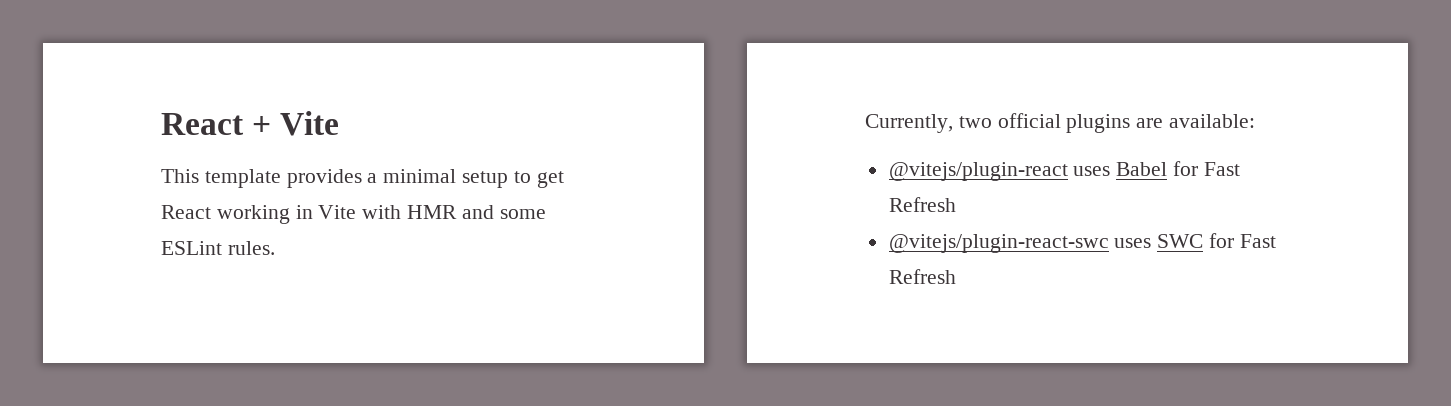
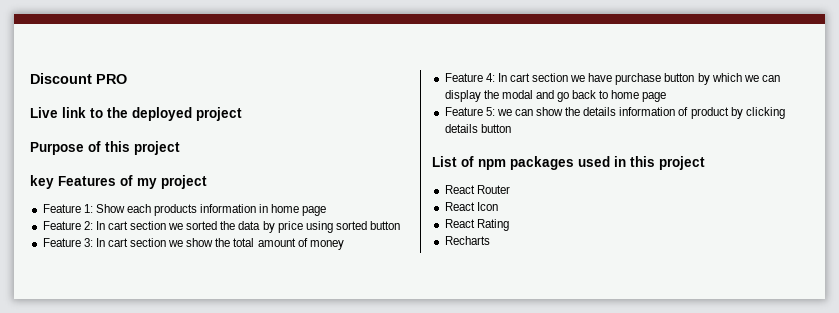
[161,111,340,136] [161,169,564,188] [161,205,546,224] [161,241,275,255] [865,113,1256,133] [888,161,1240,181] [888,197,956,212] [888,233,1276,253] [888,269,956,284] React + Vite // This template provides a minimal setup to get React working in Vite with HMR and some ESLint rules. // Currently, two official plugins are available: // @vitejs/plugin-react uses Babel for Fast Refresh // @vitejs/plugin-react-swc uses SWC for Fast Refresh -> [30,73,127,84] [30,107,242,121] [30,141,180,155] [30,175,207,189] [42,204,327,216] [42,221,401,233] [42,238,344,250] [444,73,780,85] [444,90,667,102] [444,107,785,119] [444,124,511,133] [432,156,705,170] [444,185,510,194] [444,202,498,211] [444,219,509,231] [444,236,490,245] Discount PRO // Live link to the deployed project // Purpose of this project // key Features of my project // Feature 1: Show each products information in home page // Feature 2: In cart section we sorted the data by price using sorted button // Feature 3: In cart section we show the total amount of money // Feature 4: In cart section we have purchase button by which we can display the modal and go back to home page // Feature 5: we can show the details information of product by clicking details button // List of npm packages used in this project // React Router // React Icon // React Rating // Recharts

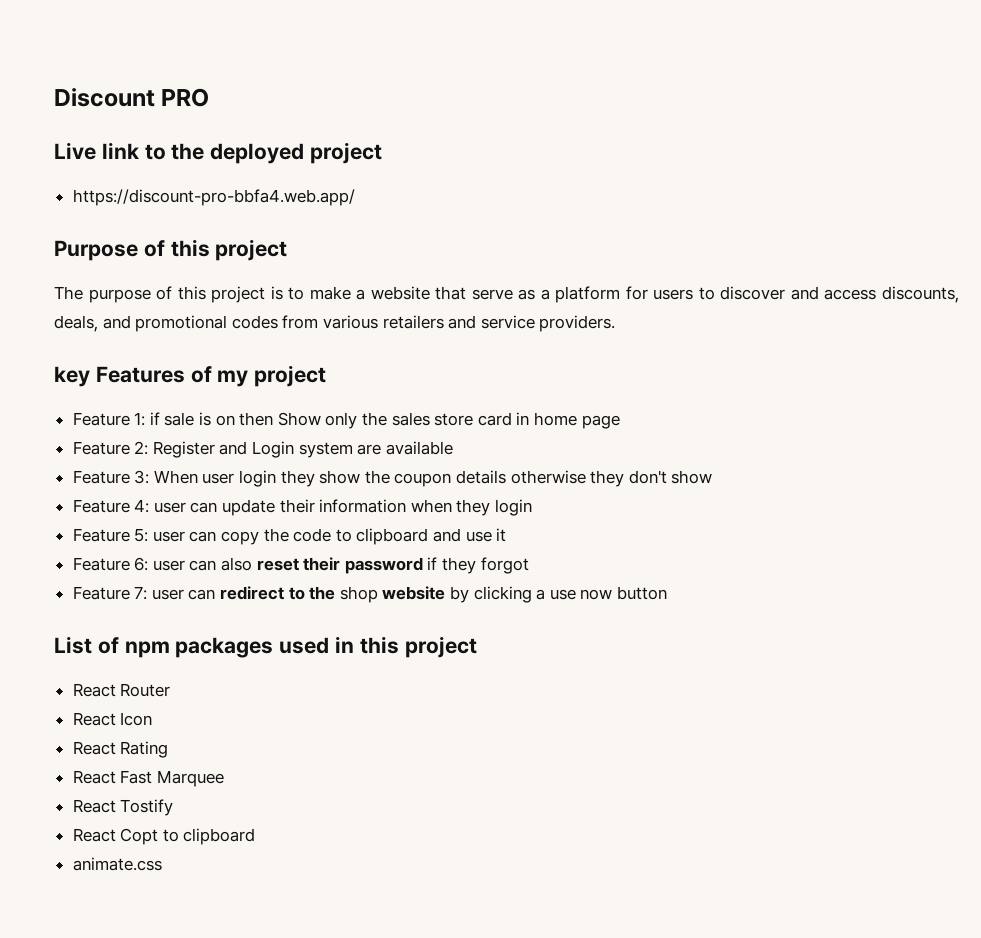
(242, 114) none -> [72,189,355,206] // https://discount-pro-bbfa4.web.app/
(180, 148) none -> [54,286,959,303] [54,315,616,332] // The purpose of this project is to make a website that serve as a platform for users to discover and access discounts, deals, and promotional codes from various retailers and service providers.
[95,204,257,216] Show each products information -> [149,412,512,429] if sale is on then Show only the sales store card
[95,221,401,233] [42,238,344,250] [444,73,780,85] [444,90,667,102] [444,107,785,119] [444,124,478,133] In cart section we sorted the data by price using sorted button // Feature 3: In cart section we show the total amount of money // Feature 4: In cart section we have purchase button by which we can display the modal and go back to home page // Feature 5: we can show the details information of product by clicking details -> [152,441,453,458] [72,470,713,487] [72,499,533,516] [72,528,507,545] [72,557,529,574] [72,586,613,603] Register and Login system are available // Feature 3: When user login they show the coupon details otherwise they don't show // Feature 4: user can update their information when they login // Feature 5: user can copy the code to clipboard and use it // Feature 6: user can also reset their password if they forgot // Feature 7: user can redirect to the shop website by clicking a use now
[444,236,490,245] Recharts -> [72,770,224,787] [72,799,174,816] [72,828,256,845] [72,857,162,871] React Fast Marquee // React Tostify // React Copt to clipboard // animate.css

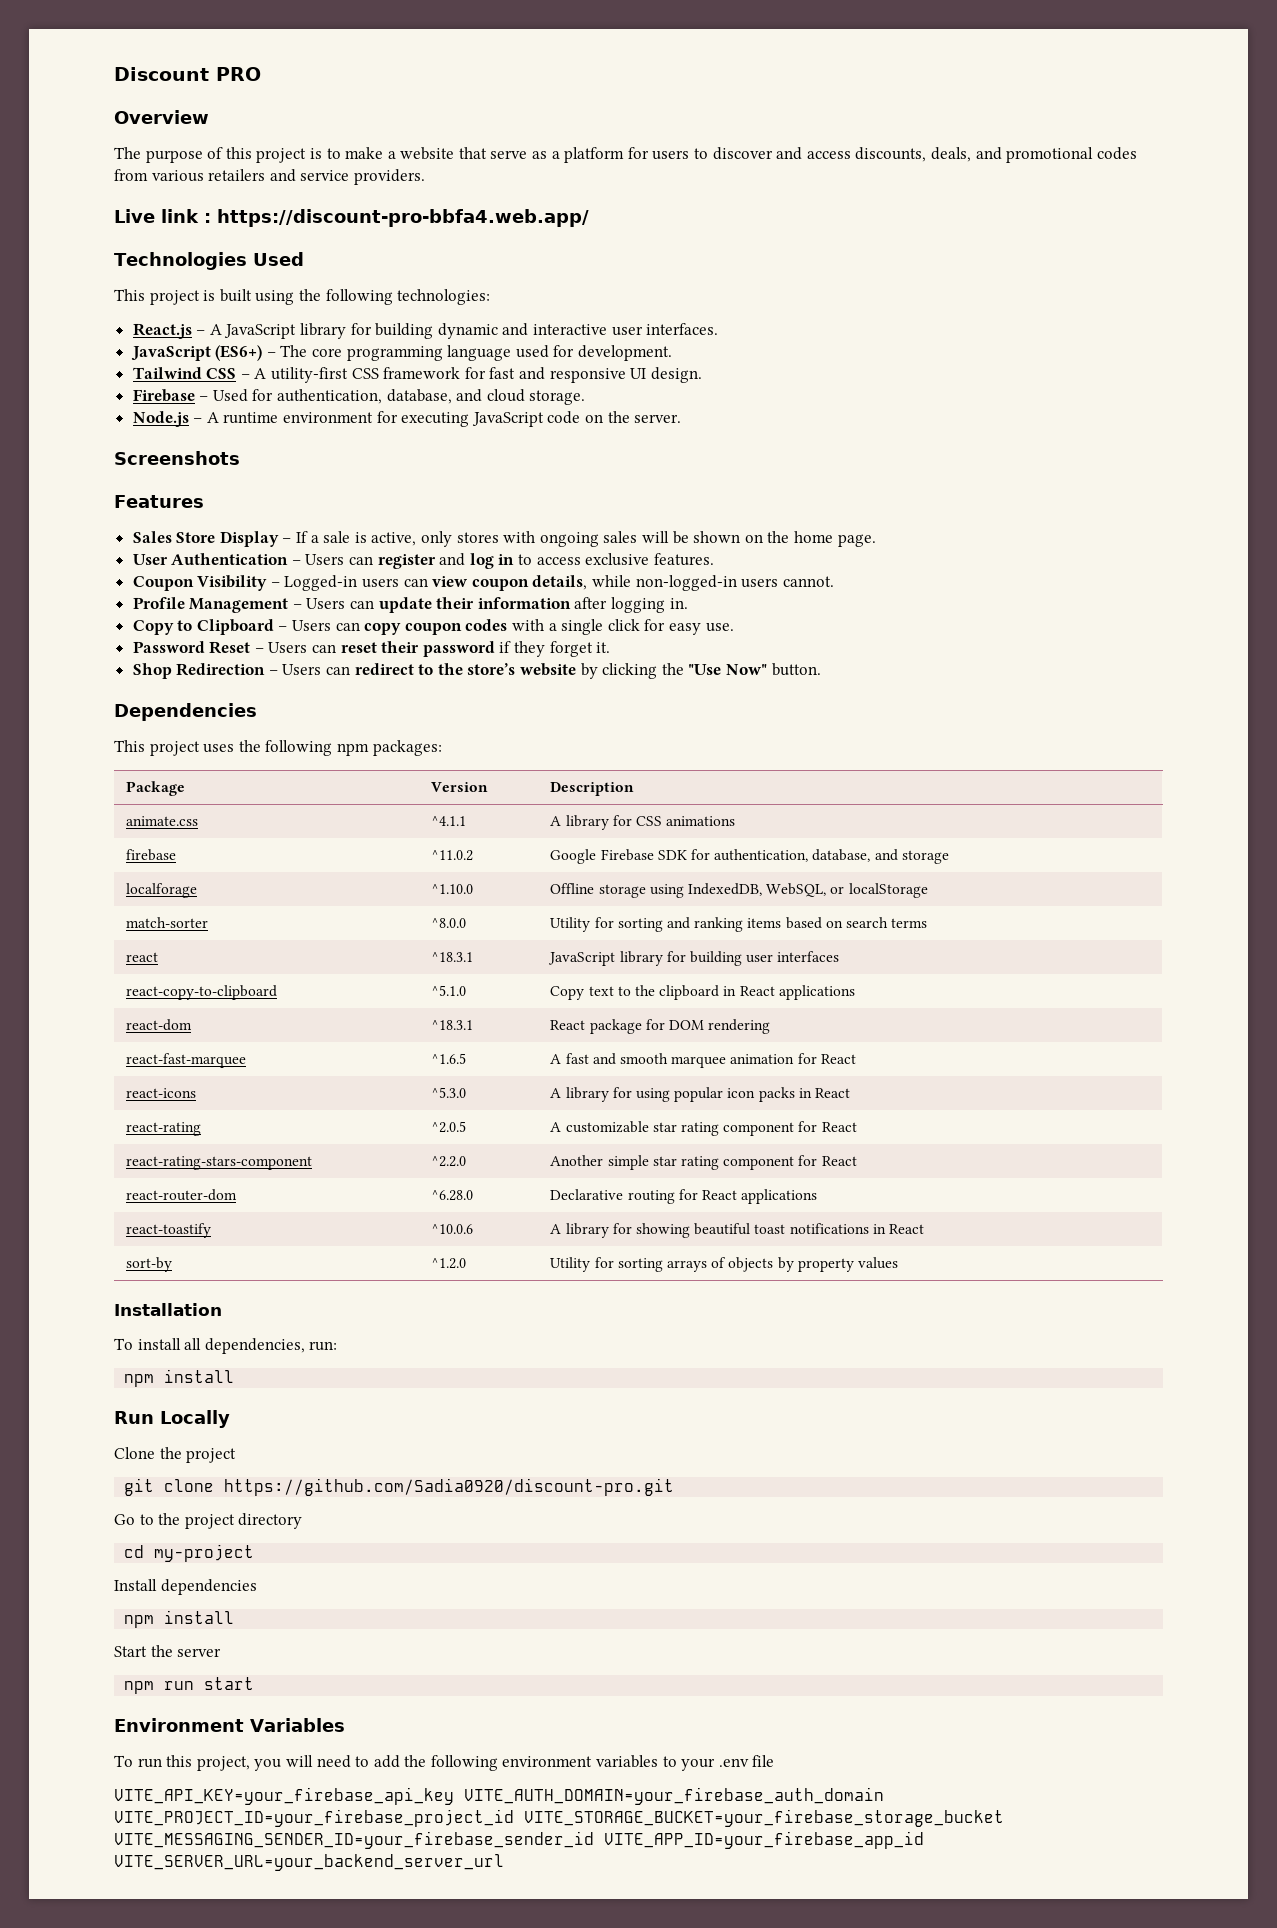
[54,142,383,164] [72,189,355,206] [54,239,288,261] Live link to the deployed project // https://discount-pro-bbfa4.web.app/ // Purpose of this project -> [114,110,209,124] Overview
[54,365,327,387] [72,412,620,429] [72,441,453,458] [72,470,713,487] [72,499,533,516] [72,528,507,545] [72,557,253,571] key Features of my project // Feature 1: if sale is on then Show only the sales store card in home page // Feature 2: Register and Login system are available // Feature 3: When user login they show the coupon details otherwise they don't show // Feature 4: user can update their information when they login // Feature 5: user can copy the code to clipboard and use it // Feature 6: user can also -> [114,209,589,227] [114,252,304,270] [114,289,491,305] [132,323,719,339] [130,345,673,361] [132,367,702,383] [132,389,586,405] [132,411,682,427] [114,451,240,465] [114,495,204,508] [132,531,876,547] [132,553,714,569] [132,575,834,591] [132,597,688,613] [132,619,734,635] [132,641,337,654] Live link : https://discount-pro-bbfa4.web.app/ // Technologies Used // This project is built using the following technologies: // React.js – A JavaScript library for building dynamic and interactive user interfaces. // JavaScript (ES6+) – The core programming language used for development. // Tailwind CSS – A utility-first CSS framework for fast and responsive UI design. // Firebase – Used for authentication, database, and cloud storage. // Node.js – A runtime environment for executing JavaScript code on the server. // Screenshots // Features // Sales Store Display – If a sale is active, only stores with ongoing sales will be shown on the home page. // User Authentication – Users can register and log in to access exclusive features. // Coupon Visibility – Logged-in users can view coupon details, while non-logged-in users cannot. // Profile Management – Users can update their information after logging in. // Copy to Clipboard – Users can copy coupon codes with a single click for easy use. // Password Reset – Users can
[480,557,529,574] [72,586,184,600] forgot // Feature 7: user -> [549,641,611,657] [132,663,322,679] forget it. // Shop Redirection – Users
[339,586,378,603] shop -> [467,663,516,675] store’s
[536,586,667,600] [54,636,477,658] [72,683,171,697] [72,712,153,726] [72,741,169,758] [72,770,224,787] [72,799,174,816] [72,828,256,845] [72,857,162,871] a use now button // List of npm packages used in this project // React Router // React Icon // React Rating // React Fast Marquee // React Tostify // React Copt to clipboard // animate.css -> [661,663,821,676] [114,703,257,721] [114,740,442,756] [126,781,186,796] [431,782,489,792] [550,782,635,796] [126,816,199,826] [431,816,467,826] [550,815,736,830] [126,849,177,861] [431,850,474,861] [550,849,949,864] [126,883,198,898] [431,884,474,894] [550,883,928,898] [126,917,209,928] [431,918,467,928] [550,917,928,932] [126,952,159,962] [431,952,474,962] [548,951,840,966] [126,985,278,1000] [431,985,467,996] [550,985,855,1000] [126,1019,193,1031] [431,1020,474,1030] [550,1019,771,1034] [126,1053,247,1068] [431,1053,467,1064] [550,1053,856,1068] [126,1088,197,1098] [431,1087,467,1098] [550,1087,850,1102] [126,1122,202,1136] [431,1121,467,1133] [550,1121,857,1136] [126,1156,313,1170] [431,1156,467,1167] [550,1155,857,1170] [126,1189,238,1201] [431,1190,474,1201] [550,1189,818,1204] [126,1223,212,1238] [431,1224,474,1234] [550,1223,924,1238] [126,1257,173,1272] [431,1258,467,1269] [550,1257,898,1272] [114,1303,222,1316] [114,1338,338,1354] [124,1369,235,1387] [114,1410,230,1428] [114,1447,237,1463] [124,1478,675,1496] [114,1513,303,1529] [124,1544,255,1562] [114,1579,257,1595] [124,1610,235,1628] [114,1645,222,1657] [124,1677,255,1694] [114,1718,345,1732] [114,1755,775,1771] [114,1787,884,1805] [114,1809,1004,1827] [114,1831,924,1849] [114,1854,504,1871] the "Use Now" button. // Dependencies // This project uses the following npm packages: // Package | Version | Description // animate.css | ^4.1.1 | A library for CSS animations // firebase | ^11.0.2 | Google Firebase SDK for authentication, database, and storage // localforage | ^1.10.0 | Offline storage using IndexedDB, WebSQL, or localStorage // match-sorter | ^8.0.0 | Utility for sorting and ranking items based on search terms // react | ^18.3.1 | JavaScript library for building user interfaces // react-copy-to-clipboard | ^5.1.0 | Copy text to the clipboard in React applications // react-dom | ^18.3.1 | React package for DOM rendering // react-fast-marquee | ^1.6.5 | A fast and smooth marquee animation for React // react-icons | ^5.3.0 | A library for using popular icon packs in React // react-rating | ^2.0.5 | A customizable star rating component for React // react-rating-stars-component | ^2.2.0 | Another simple star rating component for React // react-router-dom | ^6.28.0 | Declarative routing for React applications // react-toastify | ^10.0.6 | A library for showing beautiful toast notifications in React // sort-by | ^1.2.0 | Utility for sorting arrays of objects by property values // Installation // To install all dependencies, run: // npm install // Run Locally // Clone the project // git clone https://github.com/Sadia0920/discount-pro.git // Go to the project directory // cd my-project // Install dependencies // npm install // Start the server // npm run start // Environment Variables // To run this project, you will need to add the following environment variables to your .env file // VITE_API_KEY=your_firebase_api_key VITE_AUTH_DOMAIN=your_firebase_auth_domain VITE_PROJECT_ID=your_firebase_project_id VITE_STORAGE_BUCKET=your_firebase_storage_bucket VITE_MESSAGING_SENDER_ID=your_firebase_sender_id VITE_APP_ID=your_firebase_app_id VITE_SERVER_URL=your_backend_server_url

